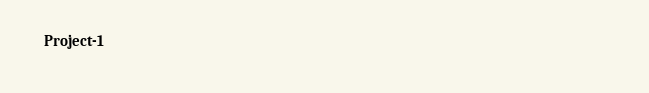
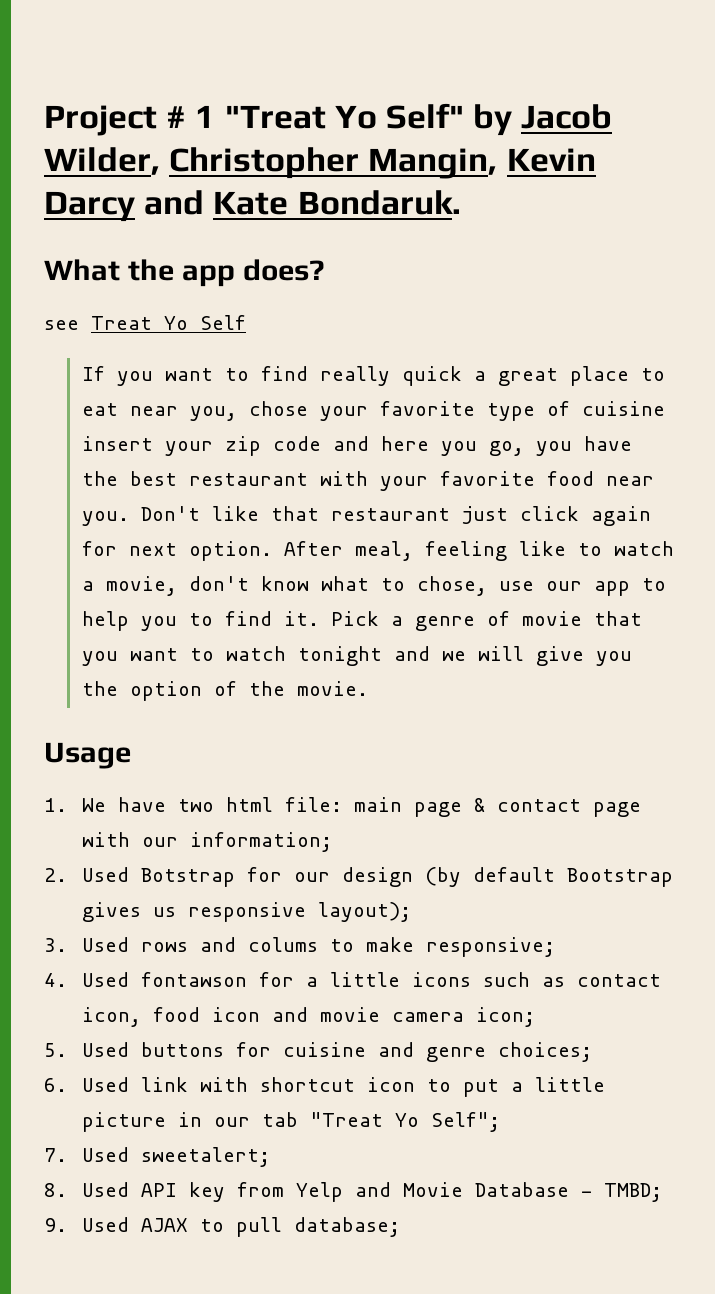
[44,34,104,49] Project-1 -> [44,103,613,136] [44,147,596,179] [44,190,461,222] [44,259,325,287] [44,315,246,330] [81,366,665,386] [81,401,665,421] [81,436,632,456] [81,471,654,491] [81,506,651,526] [81,541,674,561] [81,576,666,596] [81,611,642,631] [81,646,632,666] [81,681,368,701] [44,742,131,769] [44,797,641,817] [81,832,332,852] [44,867,673,887] [81,902,411,922] [44,937,555,957] [44,972,661,987] [81,1007,535,1027] [44,1042,592,1062] [44,1077,605,1097] [81,1112,500,1132] [44,1147,270,1167] [44,1182,662,1202] [44,1217,400,1237] Project # 1 "Treat Yo Self" by Jacob Wilder, Christopher Mangin, Kevin Darcy and Kate Bondaruk. // What the app does? // see Treat Yo Self // If you want to find really quick a great place to eat near you, chose your favorite type of cuisine insert your zip code and here you go, you have the best restaurant with your favorite food near you. Don't like that restaurant just click again for next option. After meal, feeling like to watch a movie, don't know what to chose, use our app to help you to find it. Pick a genre of movie that you want to watch tonight and we will give you the option of the movie. // Usage // 1. We have two html file: main page & contact page with our information; // 2. Used Botstrap for our design (by default Bootstrap gives us responsive layout); // 3. Used rows and colums to make responsive; // 4. Used fontawson for a little icons such as contact icon, food icon and movie camera icon; // 5. Used buttons for cuisine and genre choices; // 6. Used link with shortcut icon to put a little picture in our tab "Treat Yo Self"; // 7. Used sweetalert; // 8. Used API key from Yelp and Movie Database - TMBD; // 9. Used AJAX to pull database;

